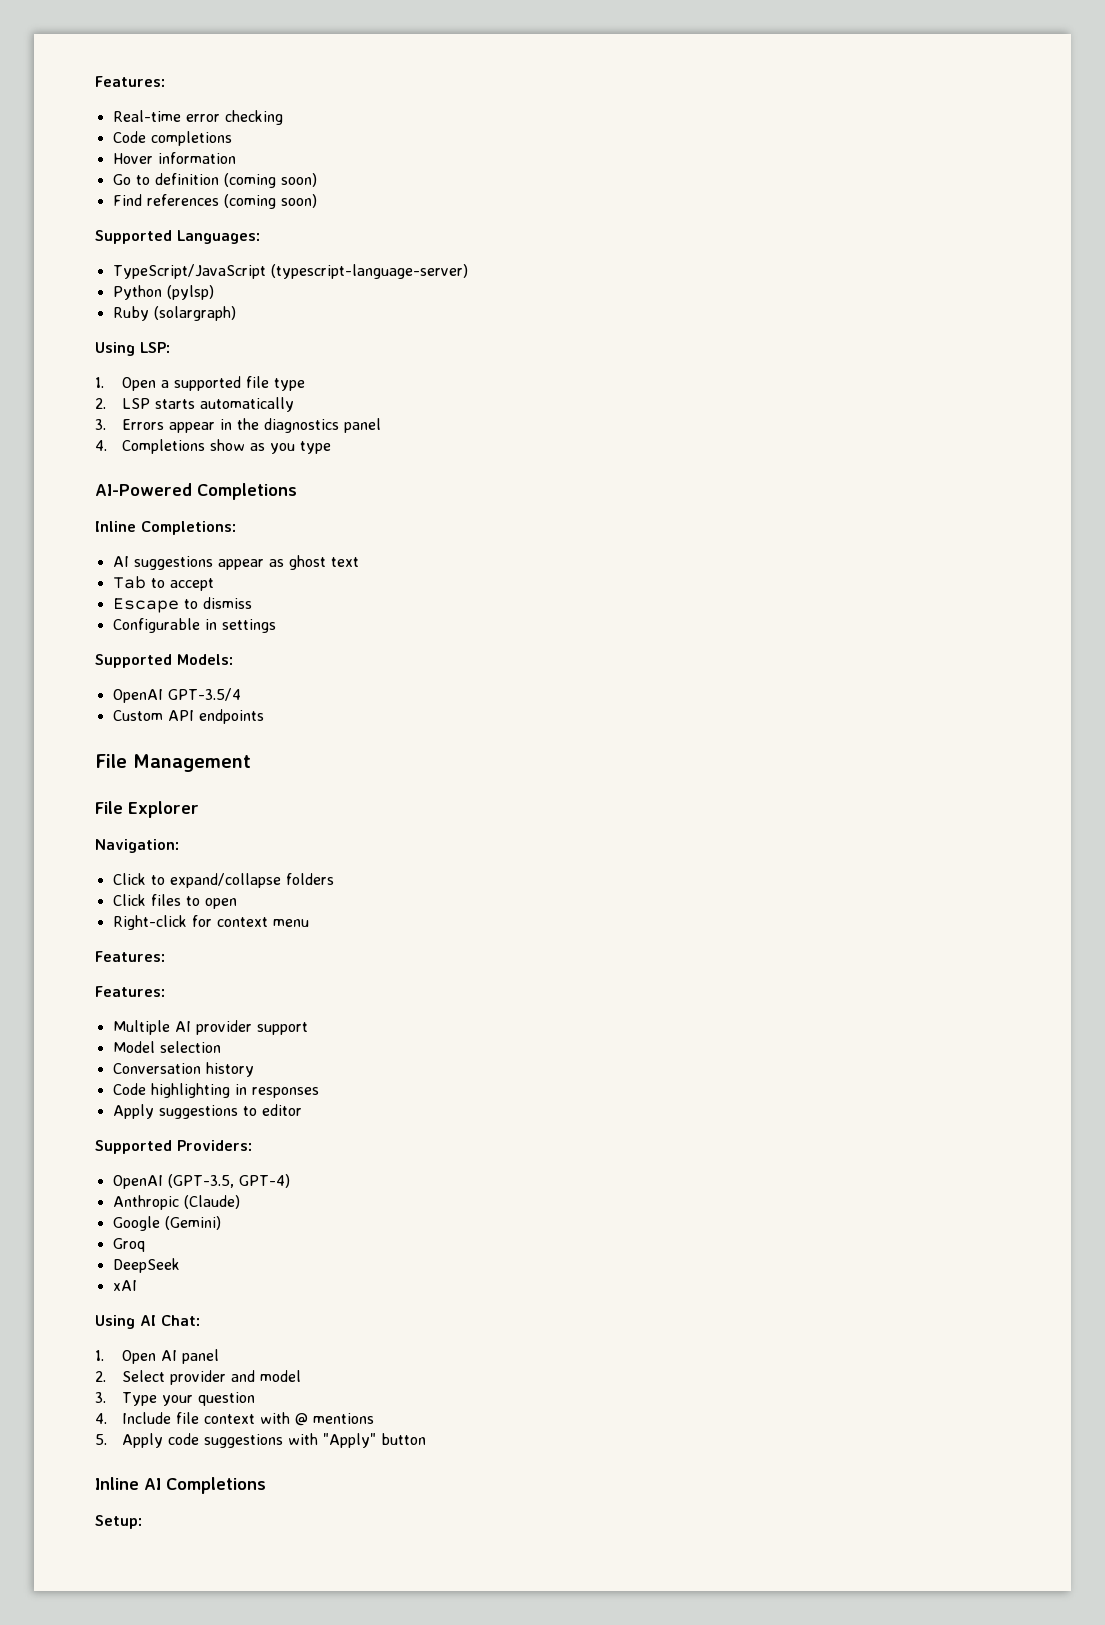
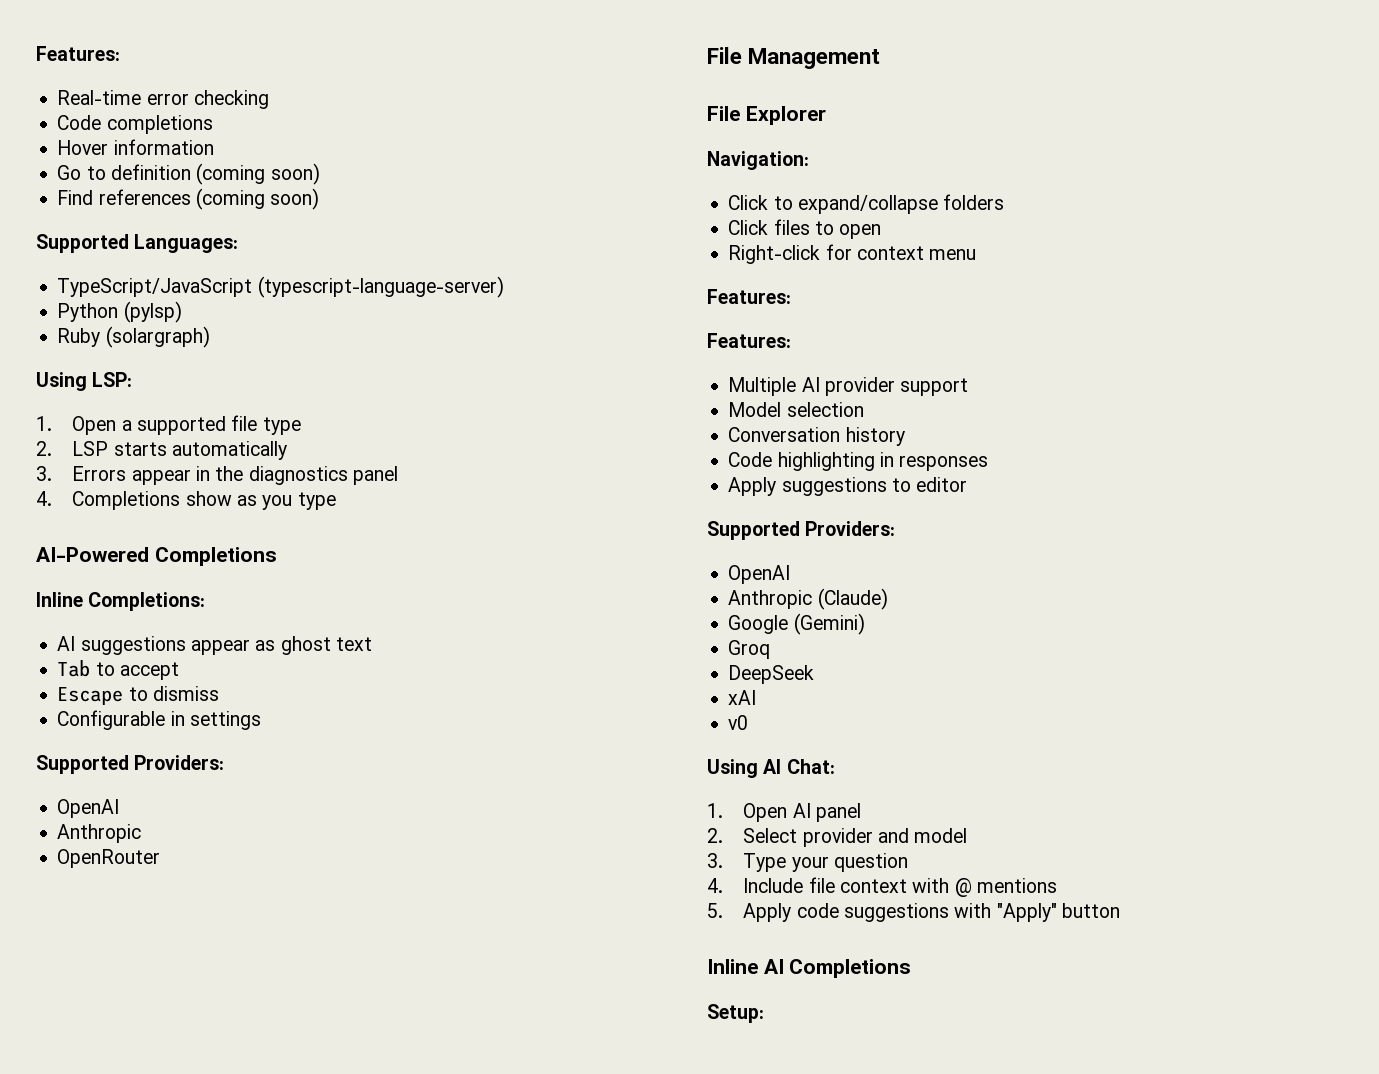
[177,654,233,665] [112,688,241,703] [112,709,264,724] Models: // OpenAI GPT-3.5/4 // Custom API endpoints -> [134,755,225,770] [57,799,120,818] [57,824,142,843] [57,849,161,868] Providers: // OpenAI // Anthropic // OpenRouter
[167,1174,290,1188] (GPT-3.5, GPT-4) -> (791, 574) none
(137, 1285) none -> [728,715,749,730] // v0

